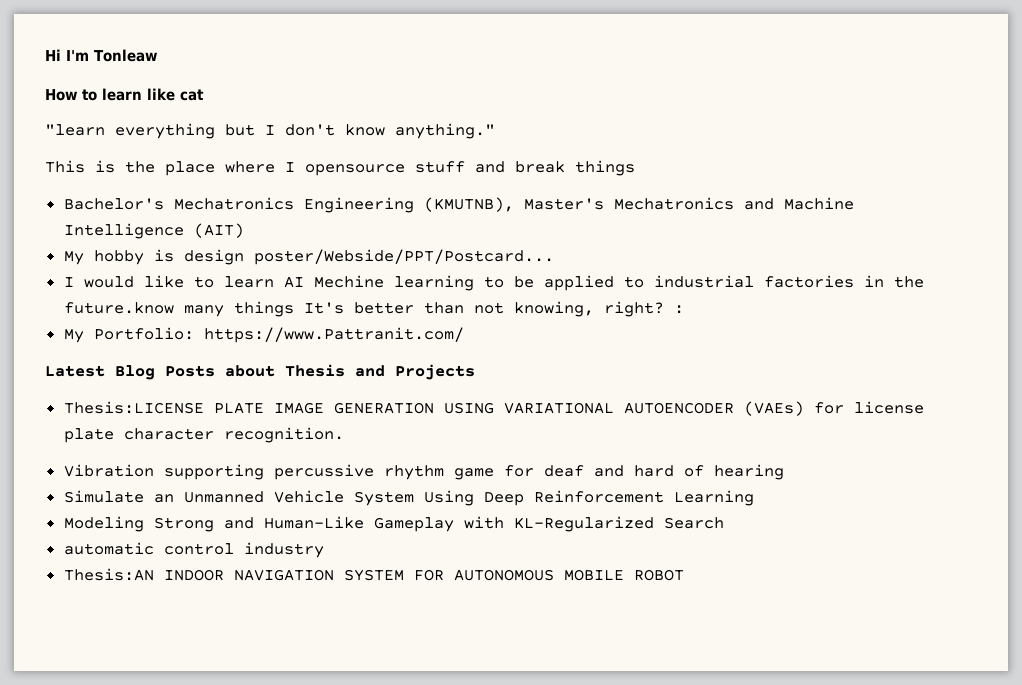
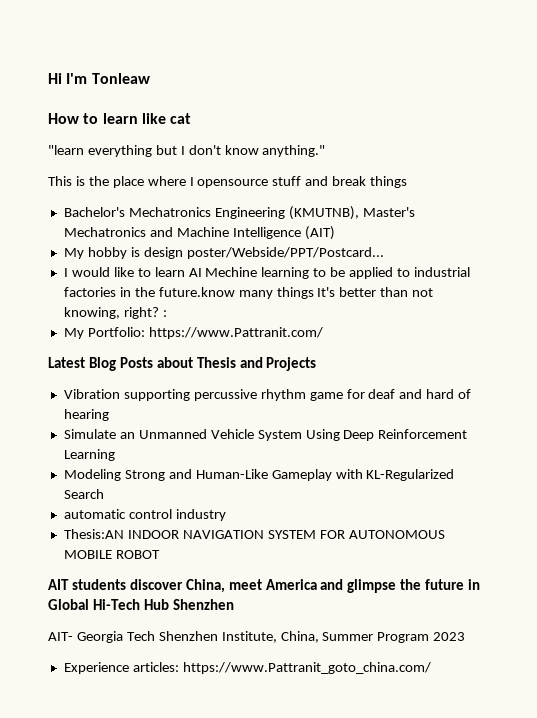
[63,401,924,416] [63,427,344,443] // Thesis:LICENSE PLATE IMAGE GENERATION USING VARIATIONAL AUTOENCODER (VAEs) for license plate character recognition. -> (317, 364) none
(684, 575) none -> [48,579,481,593] [48,599,234,610] [48,631,466,643] [63,662,431,674] // AIT students discover China, meet America and glimpse the future in Global Hi-Tech Hub Shenzhen // AIT- Georgia Tech Shenzhen Institute, China, Summer Program 2023 // Experience articles: https://www.Pattranit_goto_china.com/

